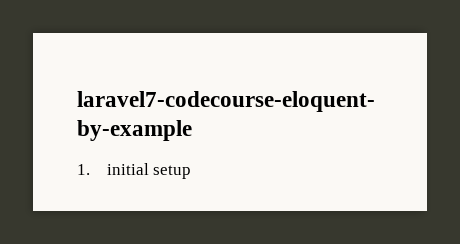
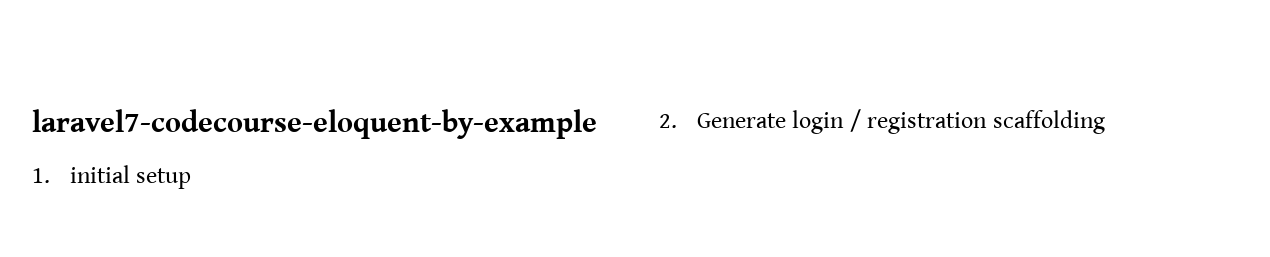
(192, 172) none -> [659,109,1105,134] // 2. Generate login / registration scaffolding

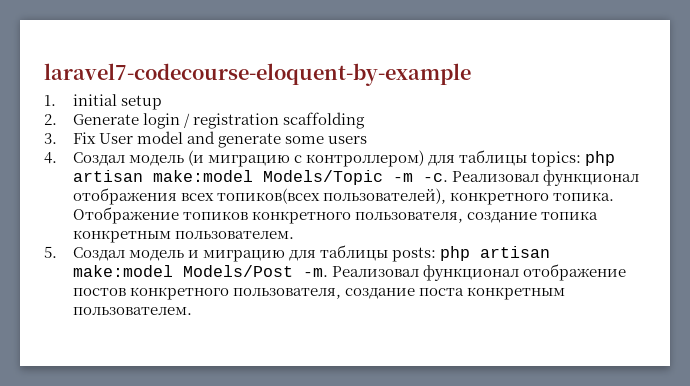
(1105, 122) none -> [44,131,368,148] [44,150,616,167] [72,170,639,186] [72,188,615,205] [72,207,599,224] [72,230,294,243] [44,245,551,262] [72,264,626,281] [72,287,566,300] [72,307,192,315] // 3. Fix User model and generate some users // 4. Создал модель (и миграцию с контроллером) для таблицы topics: php artisan make:model Models/Topic -m -c. Реализовал функционал отображения всех топиков(всех пользователей), конкретного топика. Отображение топиков конкретного пользователя, создание топика конкретным пользователем. // 5. Создал модель и миграцию для таблицы posts: php artisan make:model Models/Post -m. Реализовал функционал отображение постов конкретного пользователя, создание поста конкретным пользователем.

